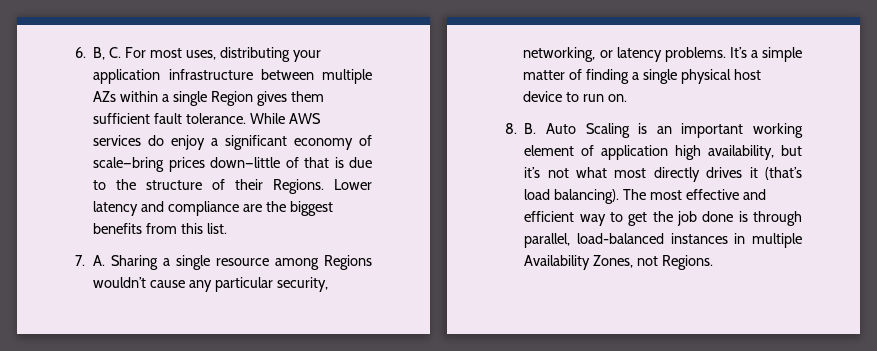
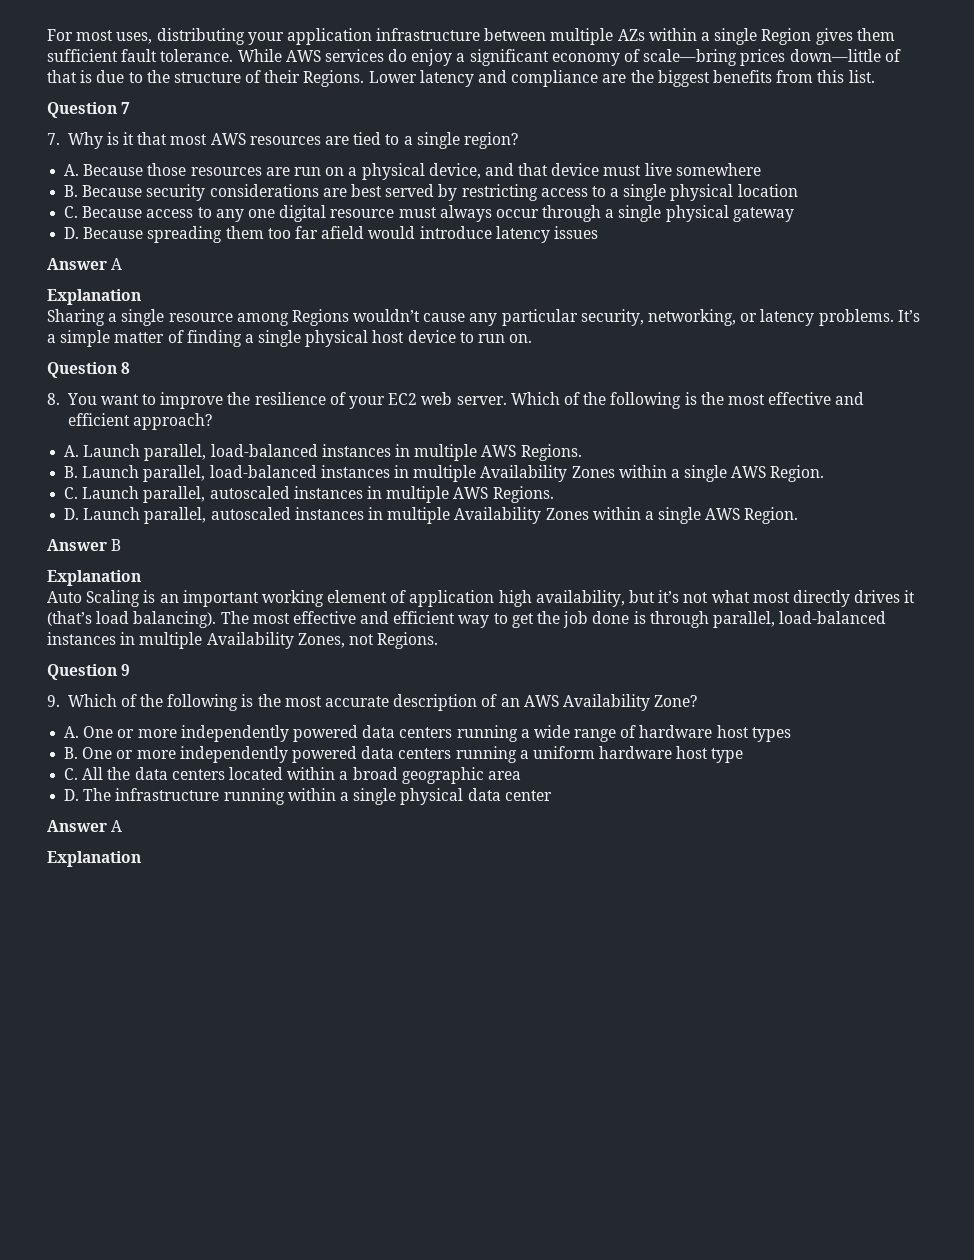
[75,47,122,60] 6. B, C. -> (47, 35) none
(228, 228) none -> [47,102,131,118] // Question 7
[93,255,106,266] A. -> [67,132,518,149] [64,163,761,180] [64,184,798,201] [64,205,794,222] [64,226,598,243] [47,258,123,270] [47,289,141,305] Why is it that most AWS resources are tied to a single region? // A. Because those resources are run on a physical device, and that device must live somewhere // B. Because security considerations are best served by restricting access to a single physical location // C. Because access to any one digital resource must always occur through a single physical gateway // D. Because spreading them too far afield would introduce latency issues // Answer A // Explanation //
(628, 98) none -> [47,362,131,378] // Question 8
[524,123,537,134] B. -> [66,392,865,409] [67,413,212,430] [64,444,582,461] [64,465,825,482] [64,486,554,503] [64,507,799,524] [47,539,122,551] [47,570,141,586] You want to improve the resilience of your EC2 web server. Which of the following is the most effective and efficient approach? // A. Launch parallel, load-balanced instances in multiple AWS Regions. // B. Launch parallel, load-balanced instances in multiple Availability Zones within a single AWS Region. // C. Launch parallel, autoscaled instances in multiple AWS Regions. // D. Launch parallel, autoscaled instances in multiple Availability Zones within a single AWS Region. // Answer B // Explanation //
(713, 262) none -> [47,664,131,680] [47,694,698,711] [64,725,791,742] [64,746,744,763] [64,767,521,784] [64,788,552,805] [47,820,123,832] [47,851,141,867] // Question 9 // 9. Which of the following is the most accurate description of an AWS Availability Zone? // A. One or more independently powered data centers running a wide range of hardware host types // B. One or more independently powered data centers running a uniform hardware host type // C. All the data centers located within a broad geographic area // D. The infrastructure running within a single physical data center // Answer A // Explanation

